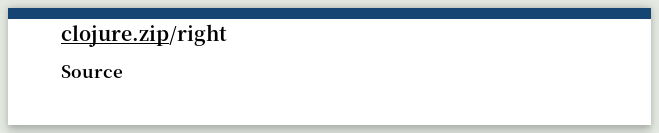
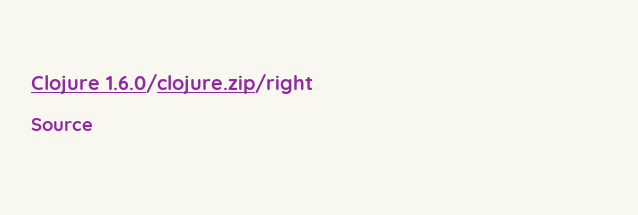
[61,24,227,47] clojure.zip/right -> [31,74,313,94] Clojure 1.6.0/clojure.zip/right

